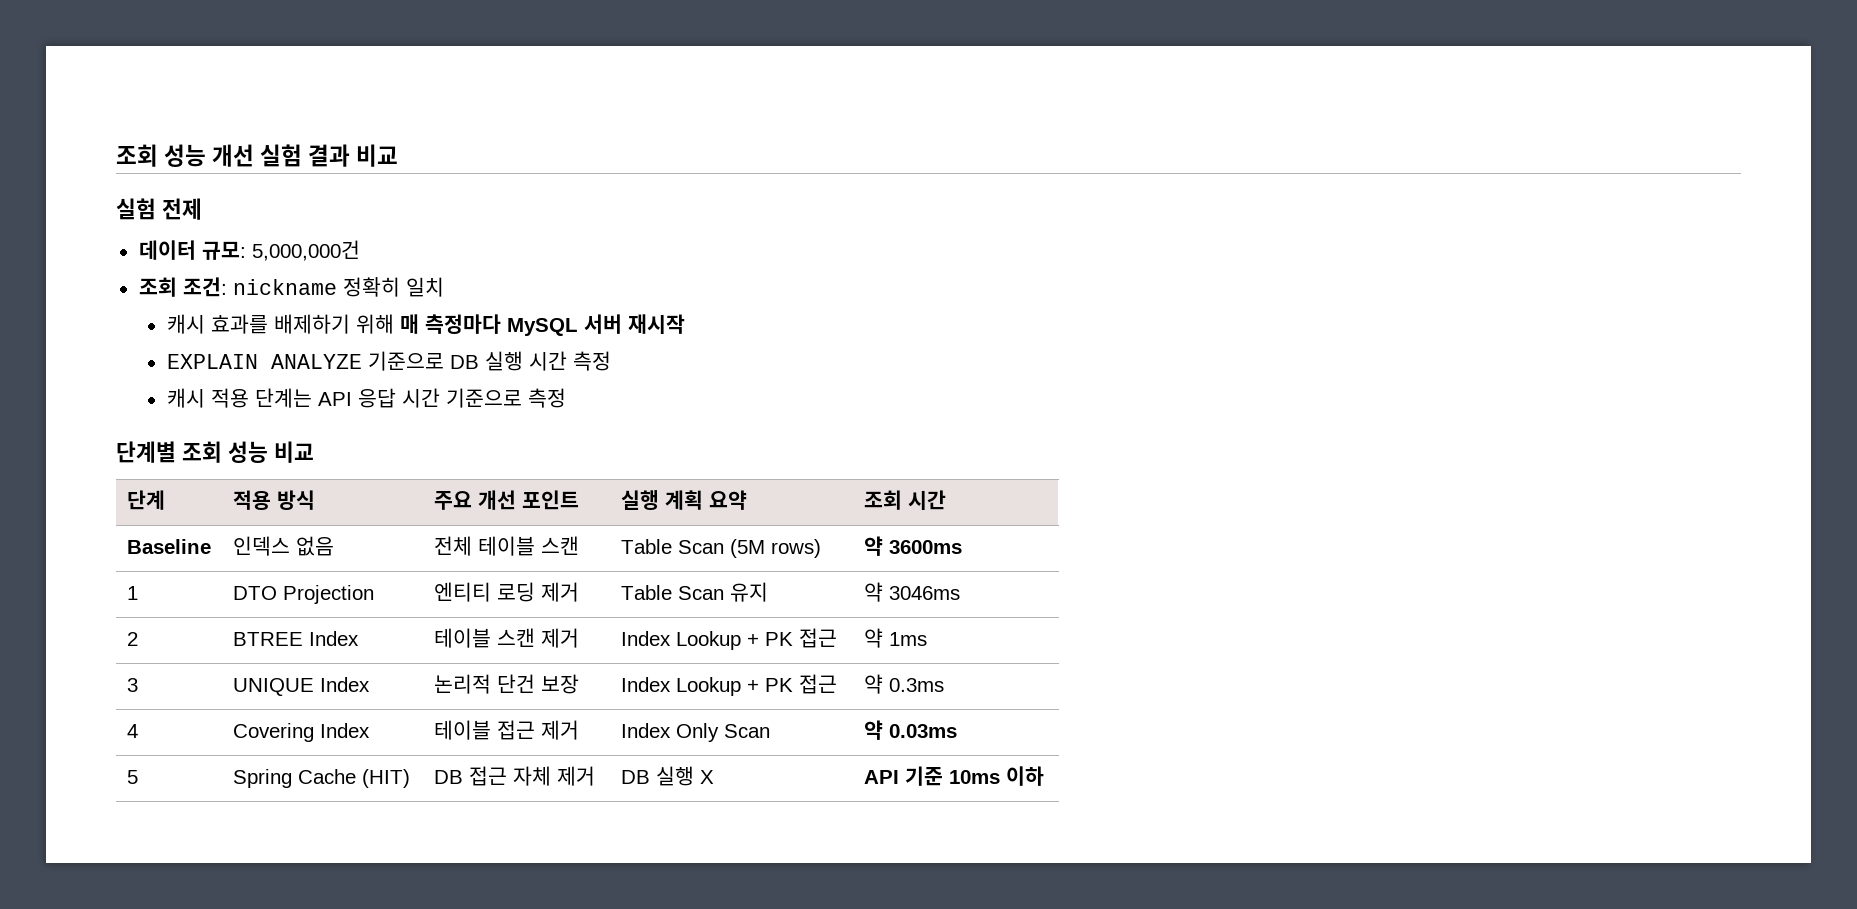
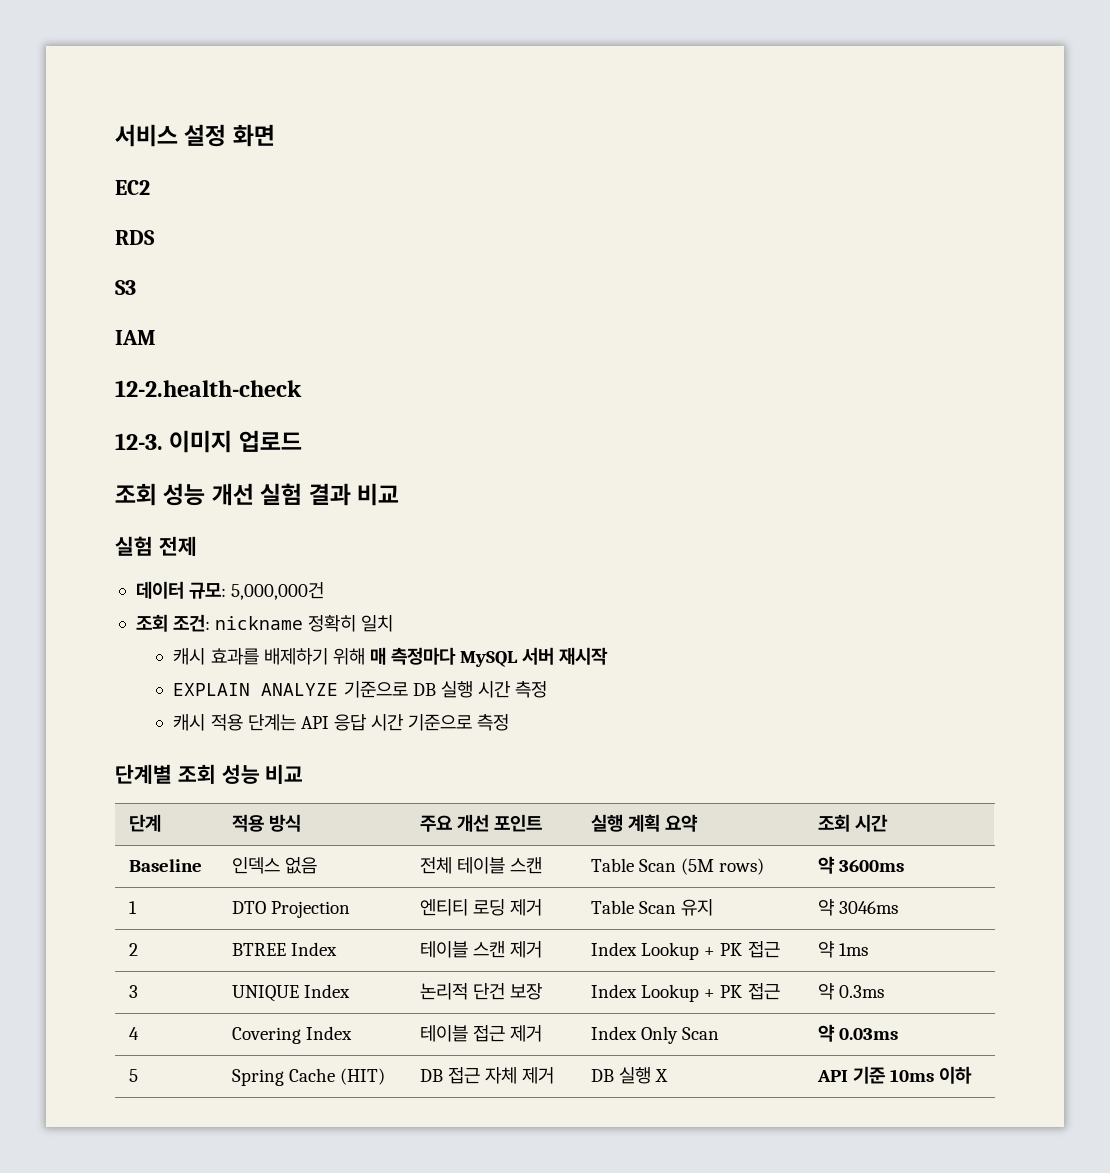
(116, 155) none -> [115,124,275,147] [115,180,150,195] [115,230,155,245] [115,280,136,295] [115,330,156,345] [115,380,302,397] [115,430,302,453] 서비스 설정 화면 // EC2 // RDS // S3 // IAM // 12-2.health-check // 12-3. 이미지 업로드 //

